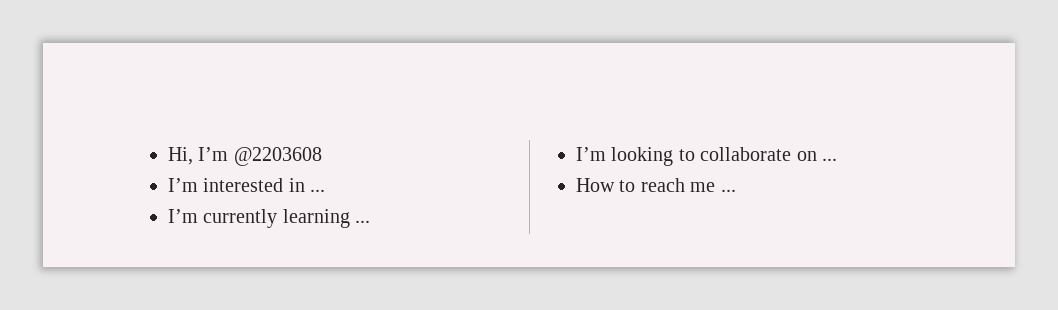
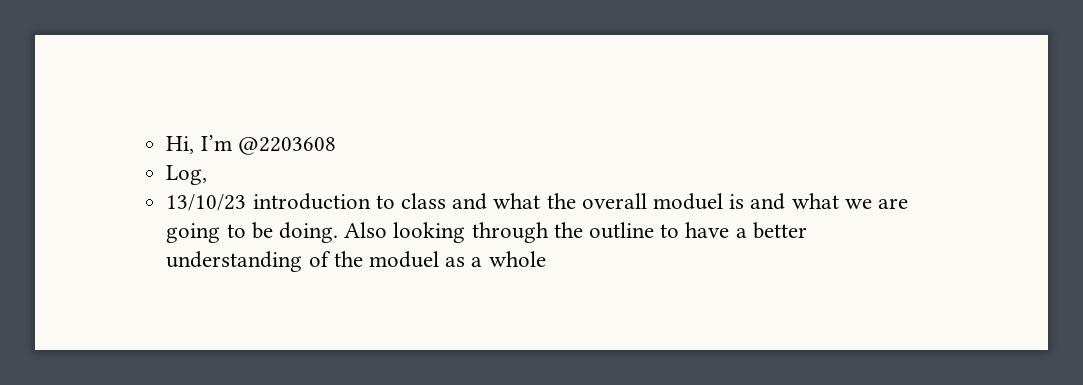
[168,178,326,192] [168,209,371,228] [576,147,837,166] [576,178,736,192] I’m interested in ... // I’m currently learning ... // I’m looking to collaborate on ... // How to reach me ... -> [166,165,208,185] [166,193,909,211] [166,222,807,243] [166,251,546,272] Log, // 13/10/23 introduction to class and what the overall moduel is and what we are going to be doing. Also looking through the outline to have a better understanding of the moduel as a whole

